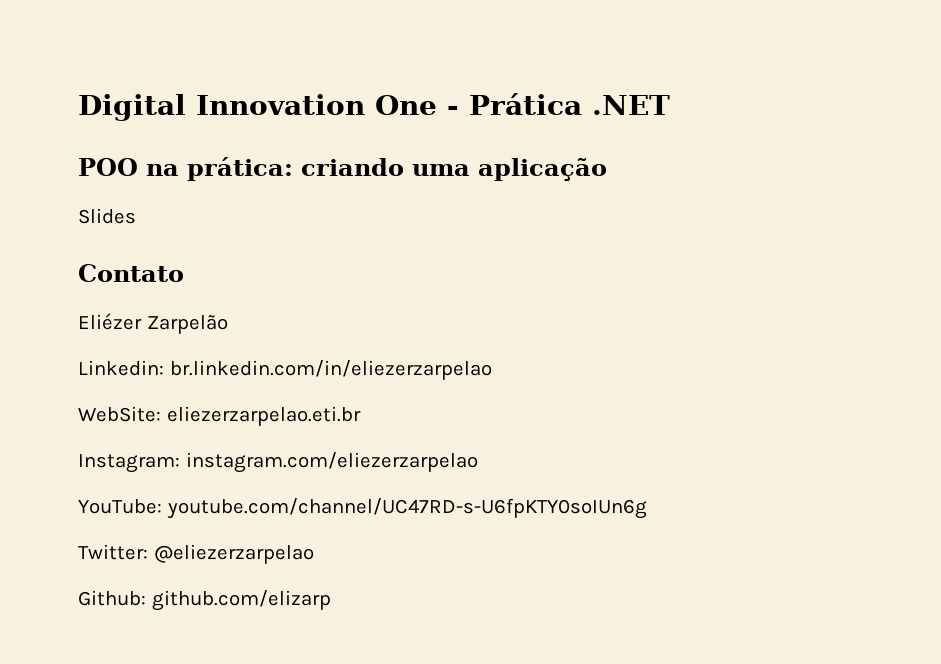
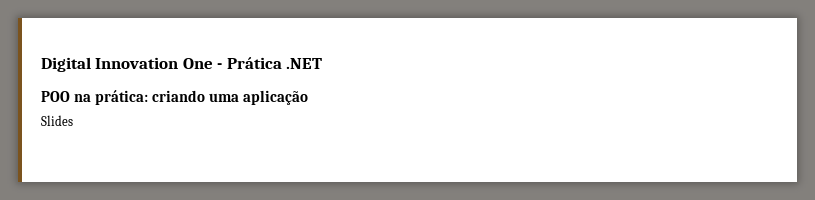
[78,264,184,282] [78,313,228,334] [78,360,492,380] [78,406,361,426] [78,452,478,473] [78,498,647,519] [78,544,314,564] [78,590,331,611] // Contato // Eliézer Zarpelão // Linkedin: br.linkedin.com/in/eliezerzarpelao // WebSite: eliezerzarpelao.eti.br // Instagram: instagram.com/eliezerzarpelao // YouTube: youtube.com/channel/UC47RD-s-U6fpKTY0soIUn6g // Twitter: @eliezerzarpelao // Github: github.com/elizarp -> (73, 120) none

